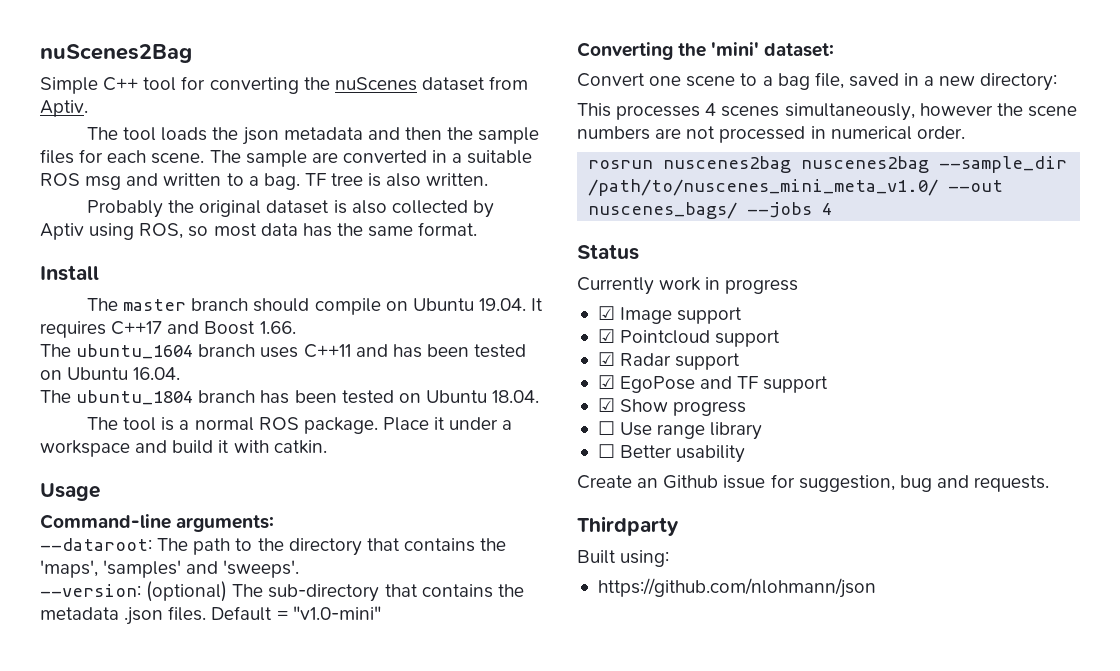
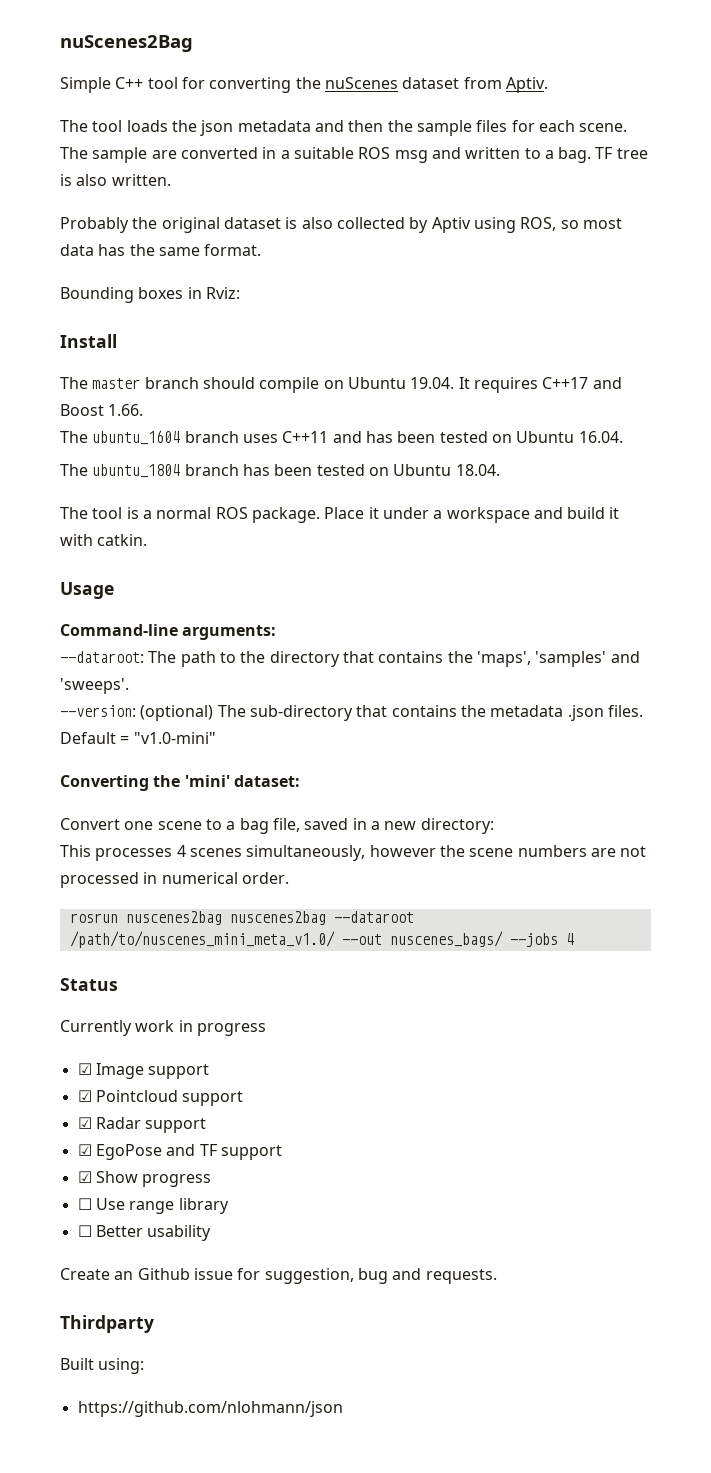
(478, 229) none -> [60,287,240,303] // Bounding boxes in Rviz:
[939,156,1068,173] --sample_dir -> [333,911,414,923] --dataroot

